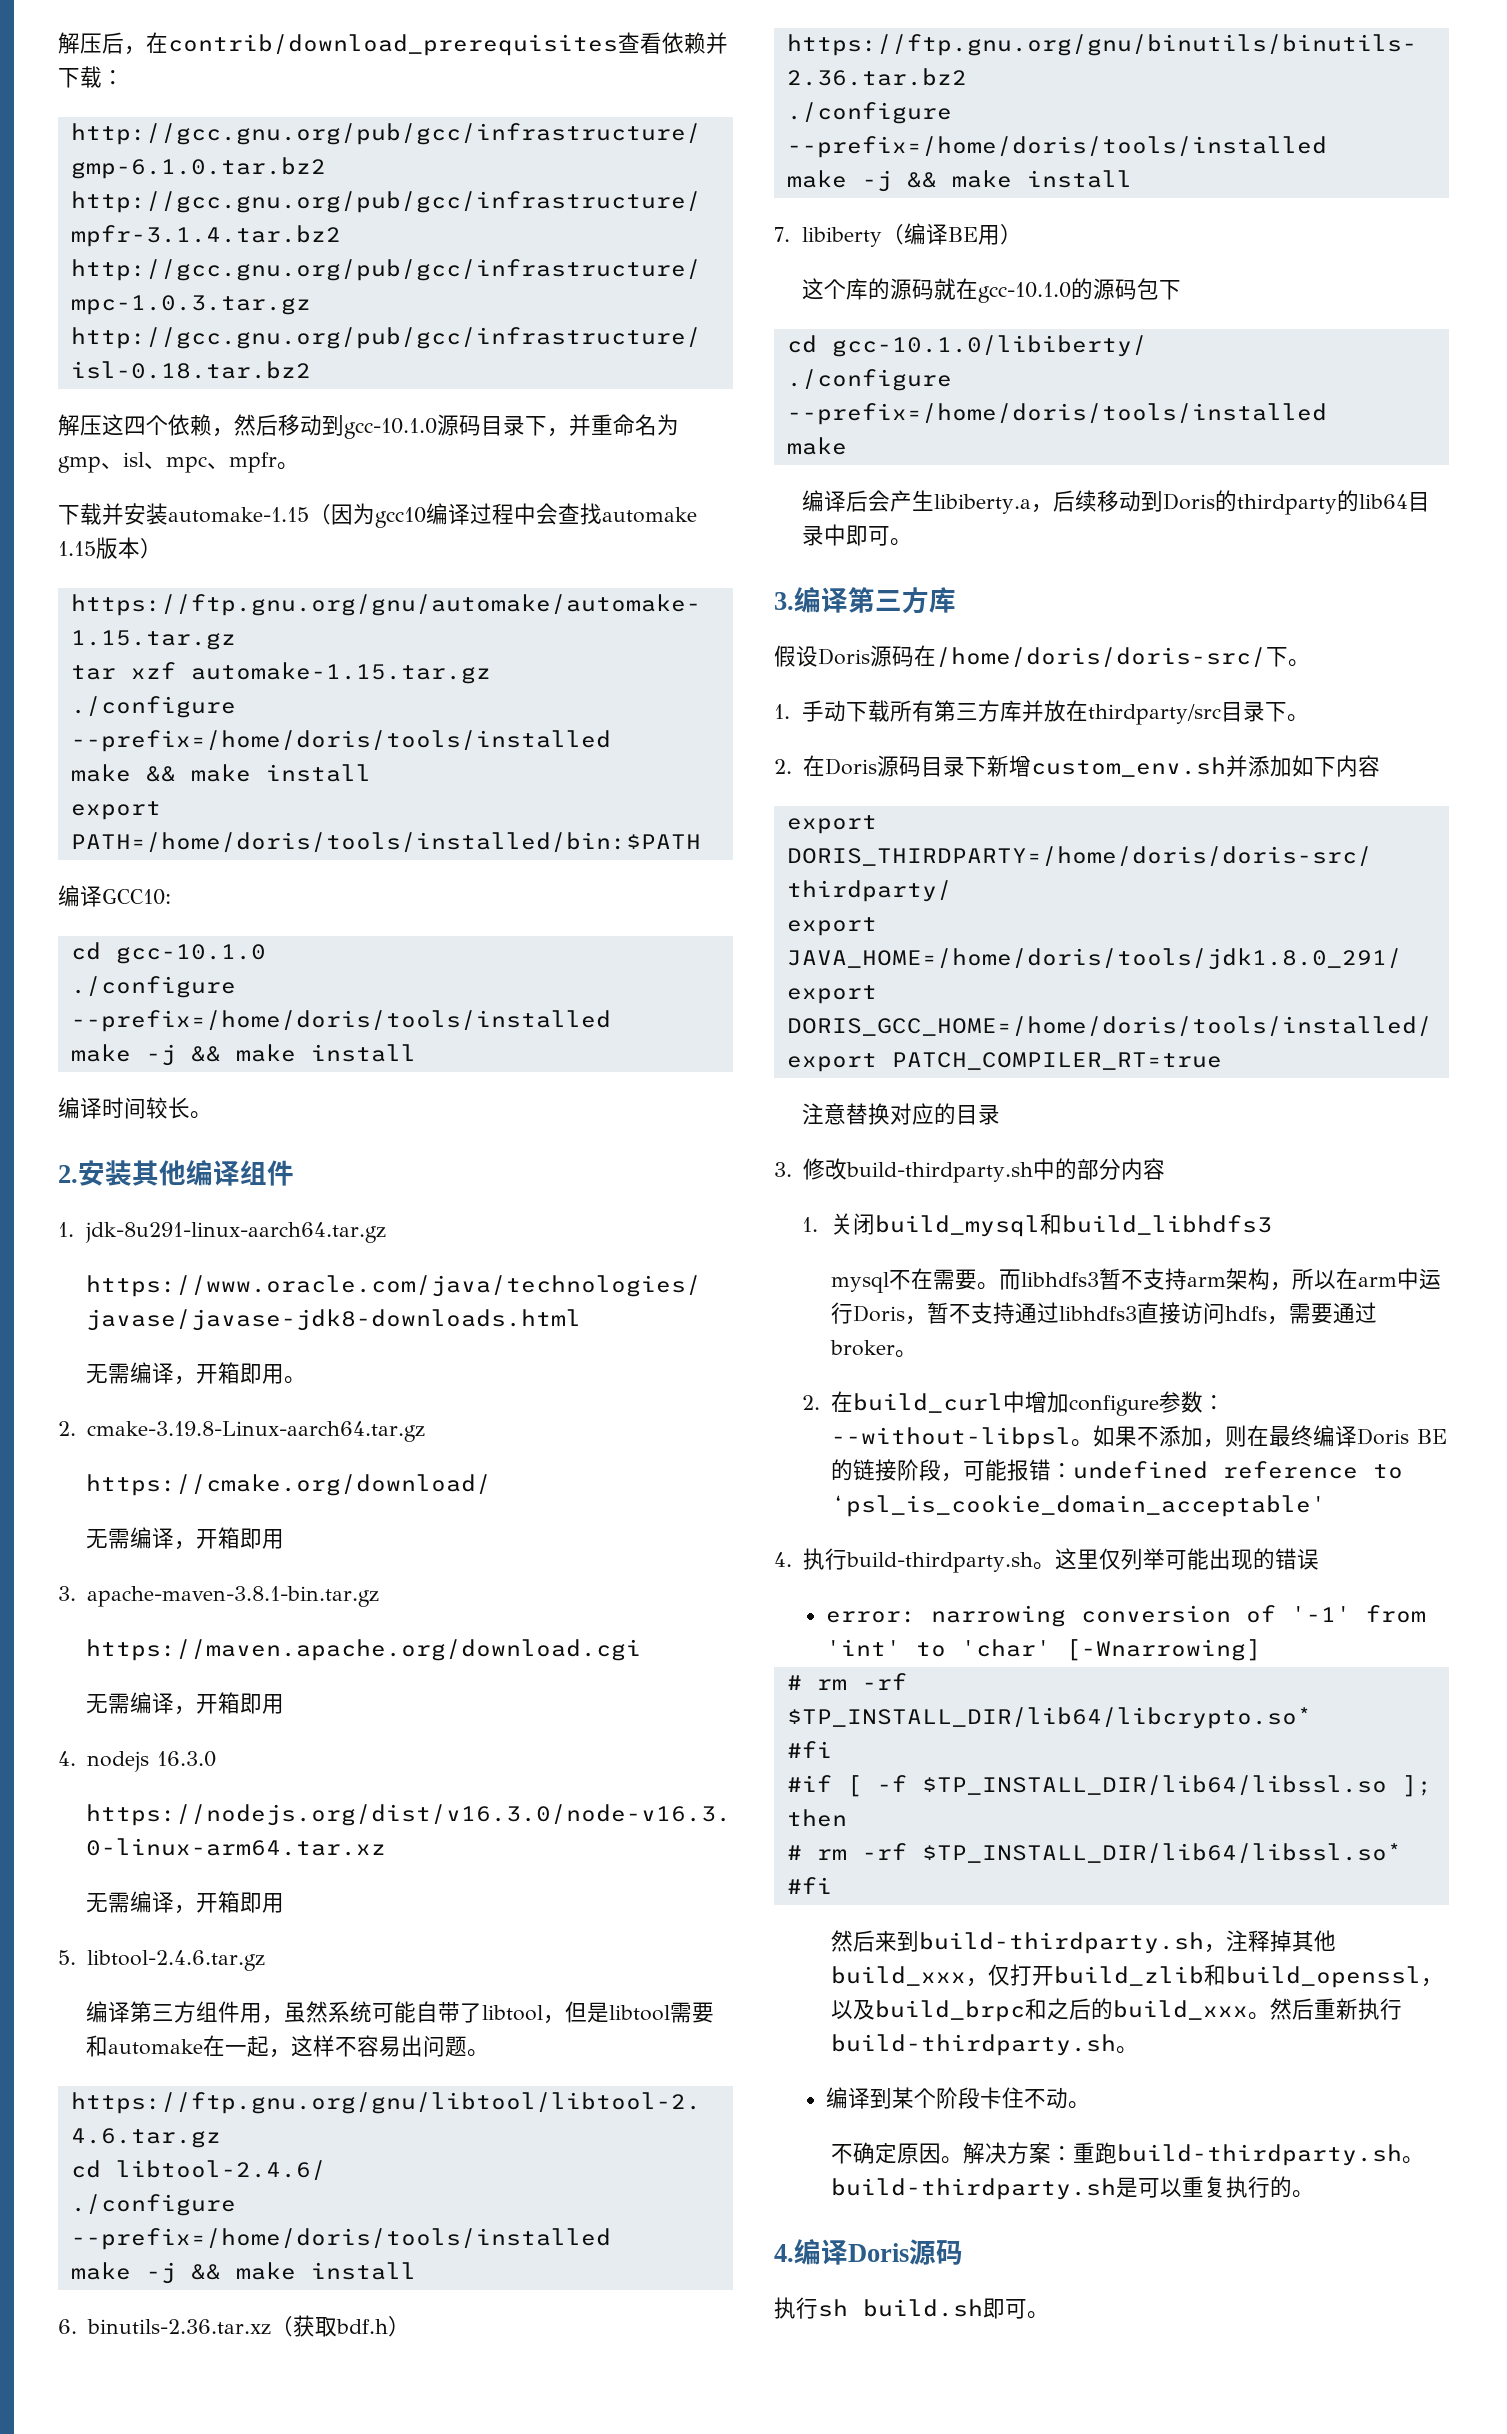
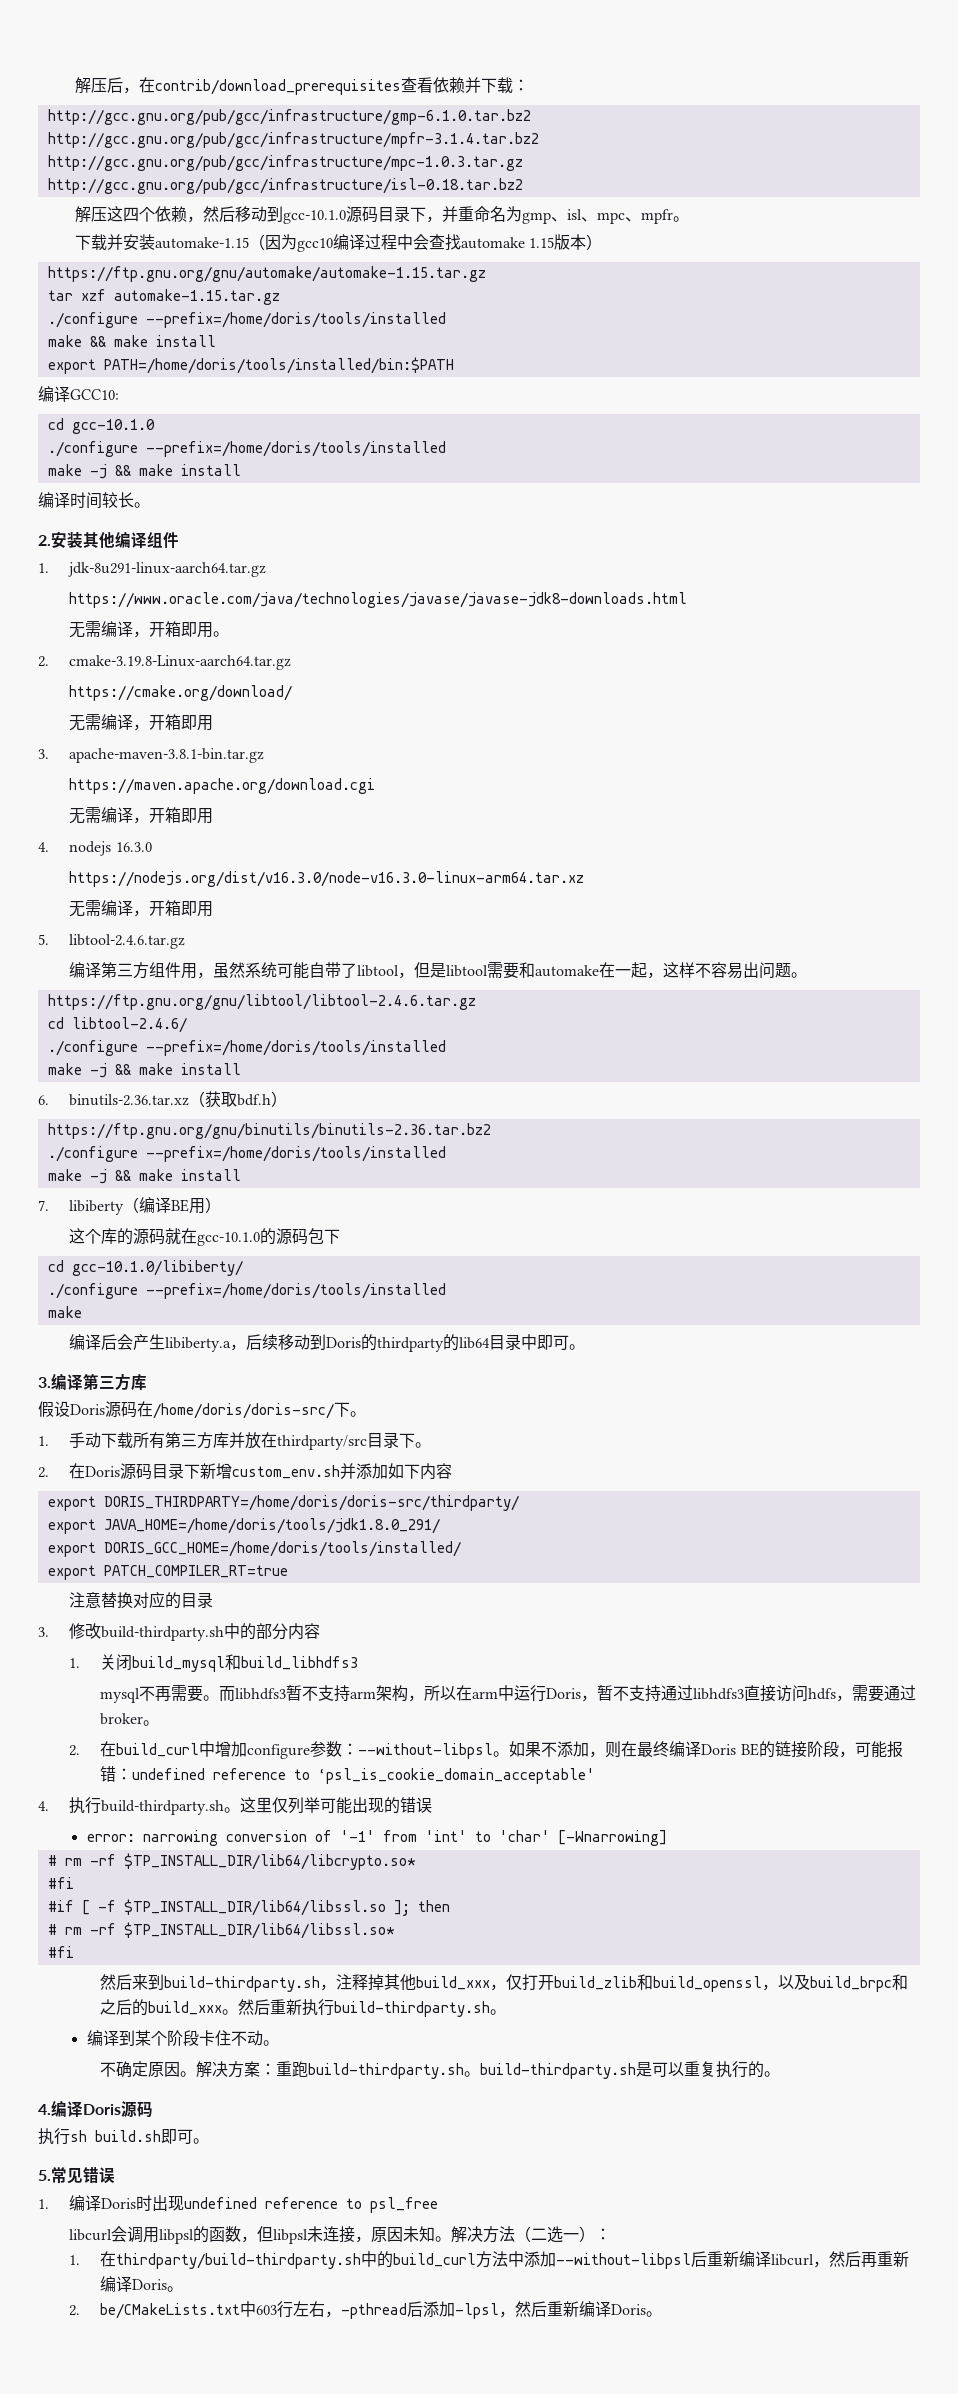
[910,1268,933,1289] 在 -> [155,1686,172,1702] 再
(1049, 2315) none -> [38,2167,115,2184] [38,2195,439,2213] [69,2226,612,2244] [69,2251,910,2269] [100,2276,184,2292] [69,2301,663,2319] // 5.常见错误 // 1.编译Doris时出现undefined reference to psl_free // libcurl会调用libpsl的函数，但libpsl未连接，原因未知。解决方法（二选一）： // 1.在thirdparty/build-thirdparty.sh中的build_curl方法中添加--without-libpsl后重新编译libcurl，然后再重新编译Doris。 // 2. be/CMakeLists.txt中603行左右，-pthread后添加-lpsl，然后重新编译Doris。

